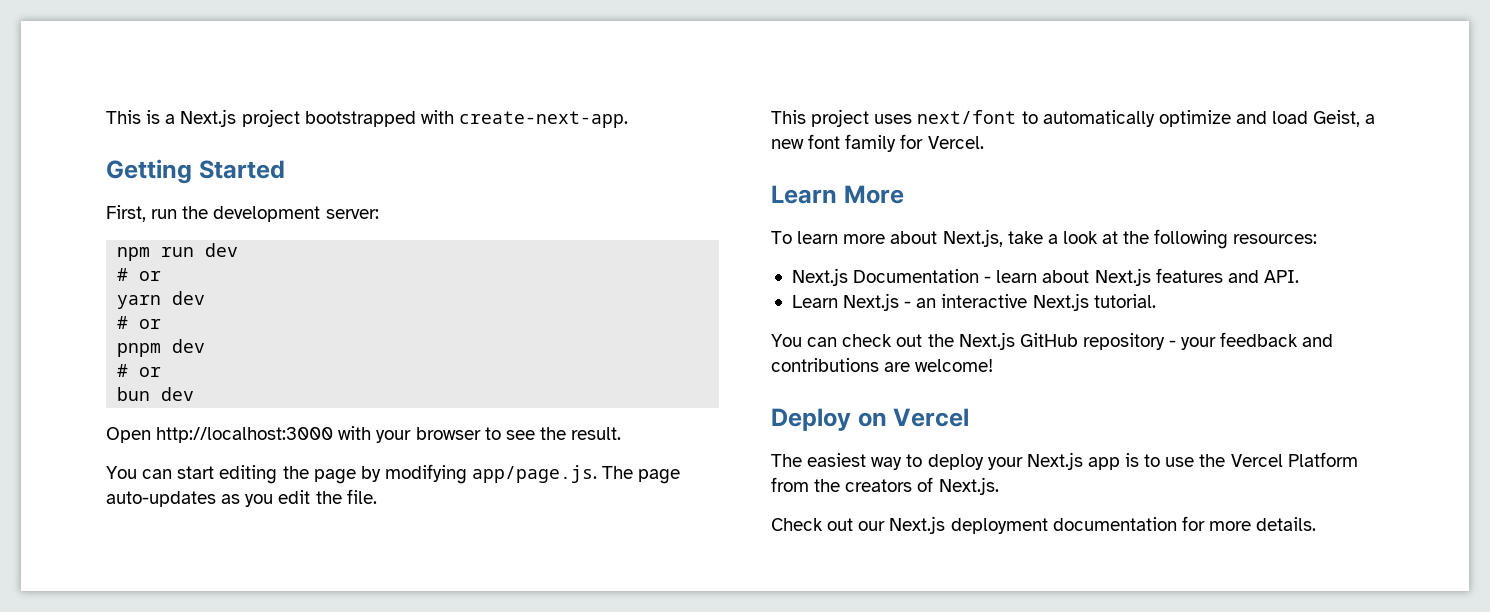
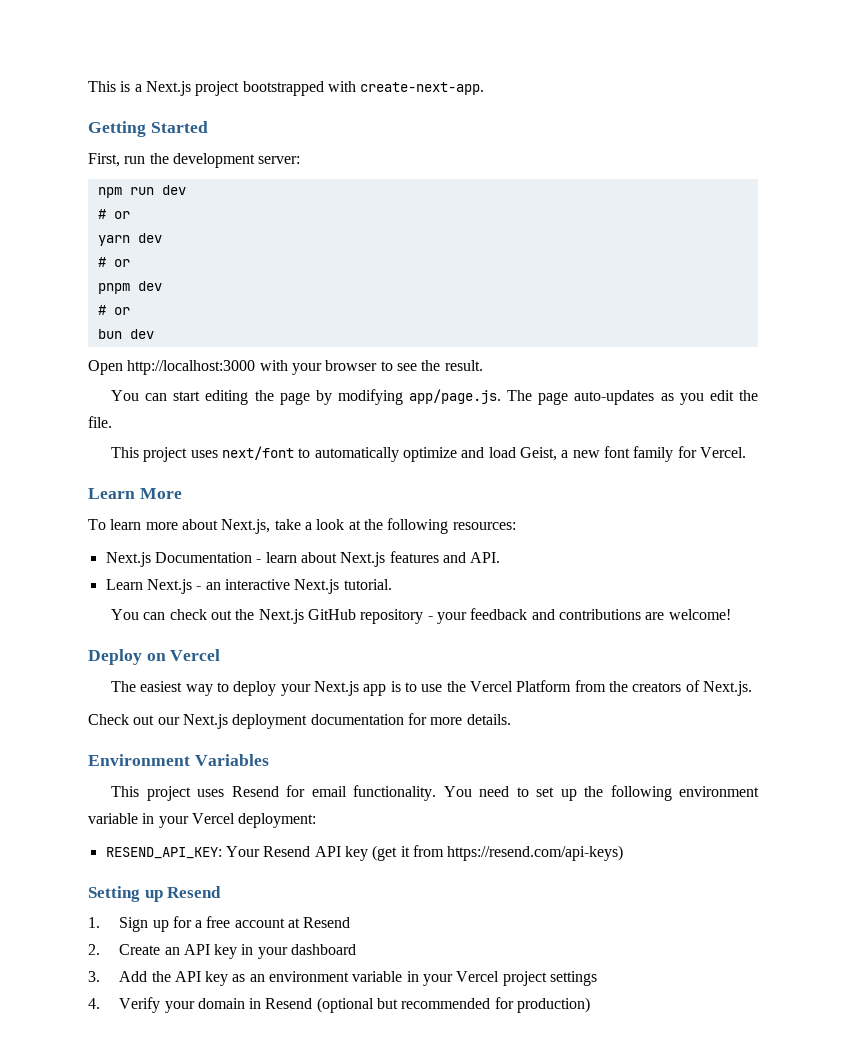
(1317, 524) none -> [88,754,269,766] [111,785,760,801] [88,813,317,828] [105,845,624,861] [88,886,222,902] [88,916,351,932] [88,944,357,959] [88,971,598,986] [88,997,591,1013] // Environment Variables // This project uses Resend for email functionality. You need to set up the following environment variable in your Vercel deployment: // RESEND_API_KEY: Your Resend API key (get it from https://resend.com/api-keys) // Setting up Resend // 1. Sign up for a free account at Resend // 2. Create an API key in your dashboard // 3. Add the API key as an environment variable in your Vercel project settings // 4. Verify your domain in Resend (optional but recommended for production)

